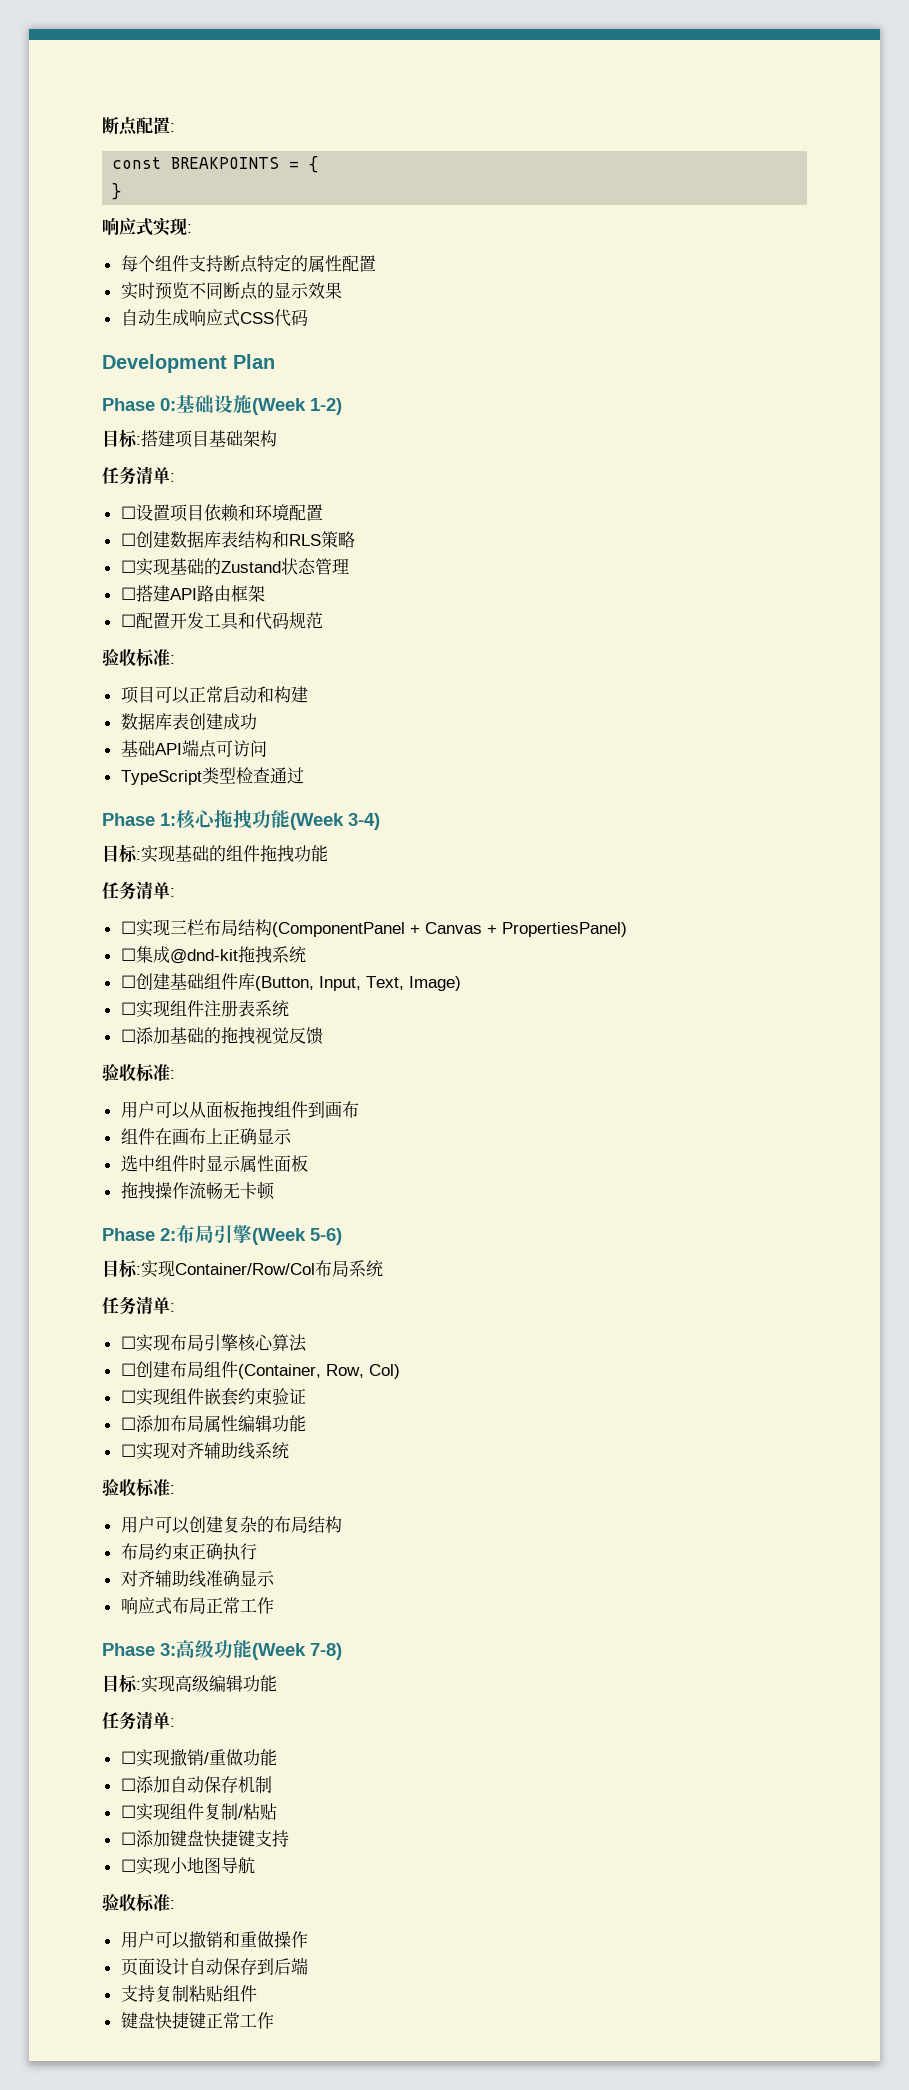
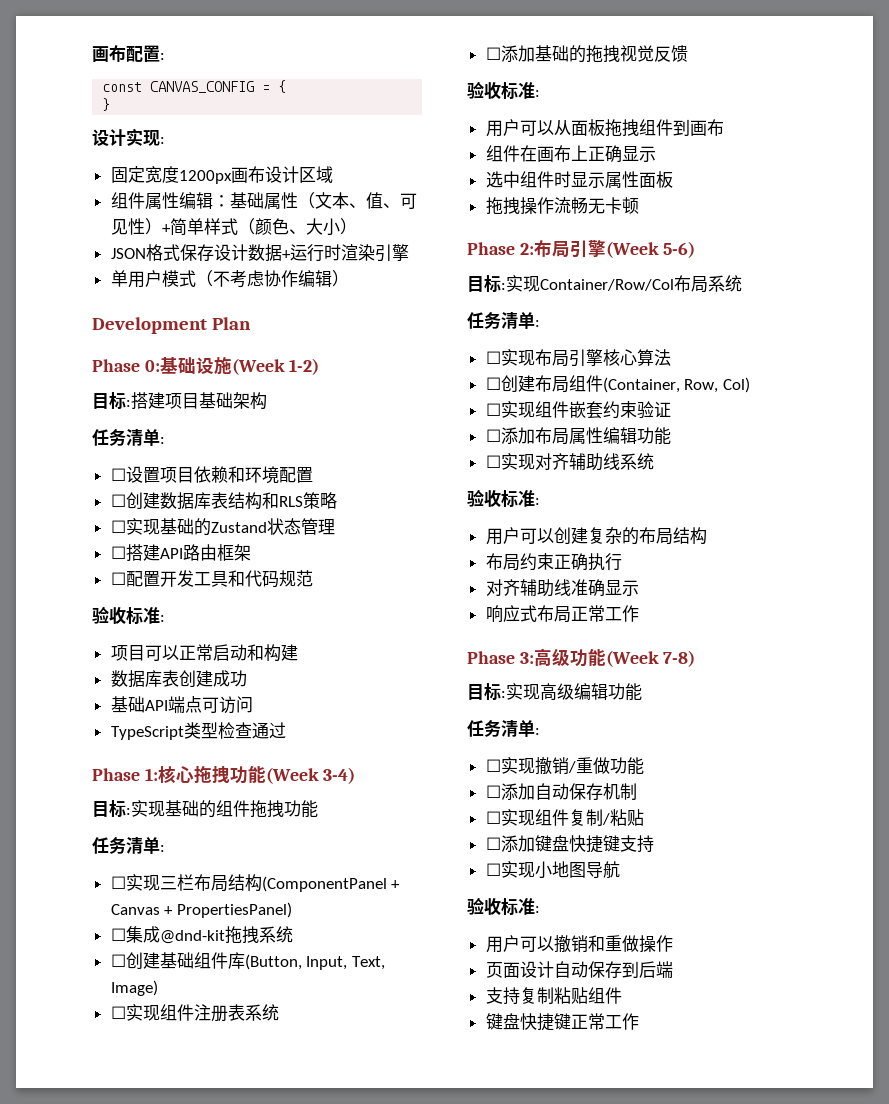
[102,116,137,136] 断点 -> [92,45,126,62] 画布
[171,157,280,169] BREAKPOINTS -> [150,81,255,93] CANVAS_CONFIG
[102,218,153,236] 响应式 -> [92,129,126,146] 设计
[120,255,376,273] [120,282,342,300] [120,309,308,327] 每个组件支持断点特定的属性配置 // 实时预览不同断点的显示效果 // 自动生成响应式CSS代码 -> [110,166,333,184] [110,192,417,209] [110,218,357,236] [110,244,409,262] [110,270,349,288] 固定宽度1200px画布设计区域 // 组件属性编辑：基础属性（文本、值、可见性）+简单样式（颜色、大小） // JSON格式保存设计数据+运行时渲染引擎 // 单用户模式（不考虑协作编辑）

